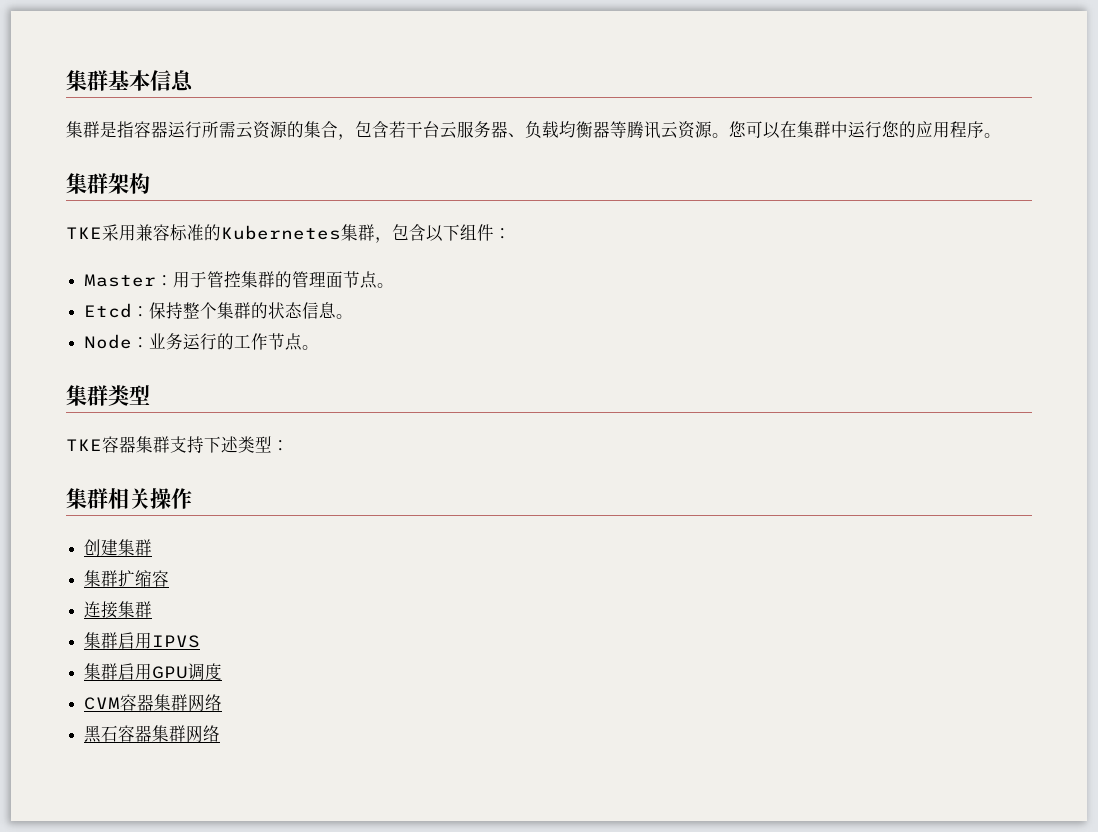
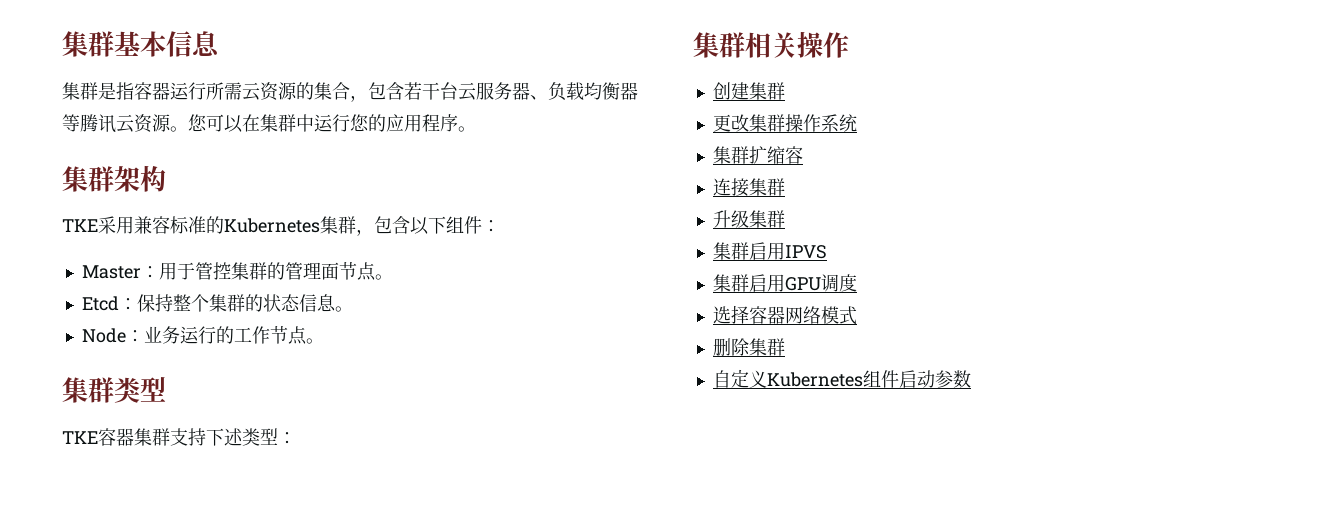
(153, 547) none -> [712,114,857,132] // 更改集群操作系统
(153, 609) none -> [712,210,785,228] // 升级集群
[84,694,223,712] [84,725,221,743] CVM容器集群网络 // 黑石容器集群网络 -> [712,305,857,325] [712,338,785,356] [712,369,971,388] 选择容器网络模式 // 删除集群 // 自定义Kubernetes组件启动参数

